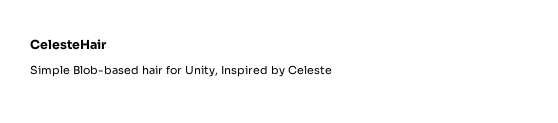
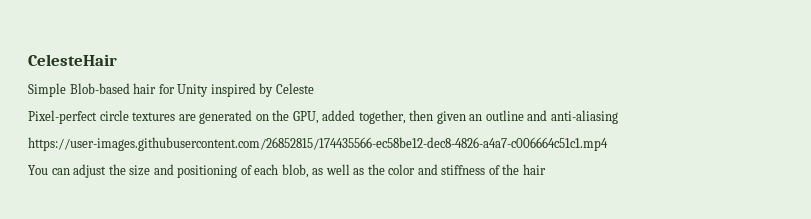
[185,65,268,77] Unity, Inspired -> [177,83,256,97] Unity inspired
(332, 70) none -> [28,110,618,124] [28,137,608,151] [28,164,546,178] // Pixel-perfect circle textures are generated on the GPU, added together, then given an outline and anti-aliasing // https://user-images.githubusercontent.com/26852815/174435566-ec58be12-dec8-4826-a4a7-c006664c51c1.mp4 // You can adjust the size and positioning of each blob, as well as the color and stiffness of the hair

